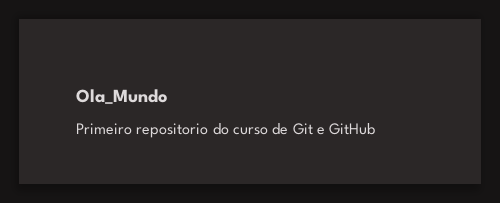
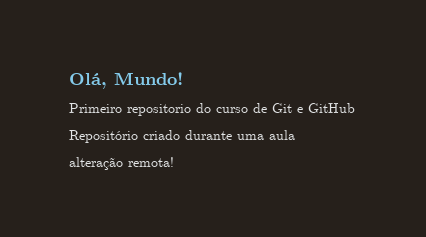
[76,89,168,104] Ola_Mundo -> [69,72,183,89] Olá, Mundo!
(376, 129) none -> [69,130,295,143] [69,157,174,170] // Repositório criado durante uma aula // alteração remota!

